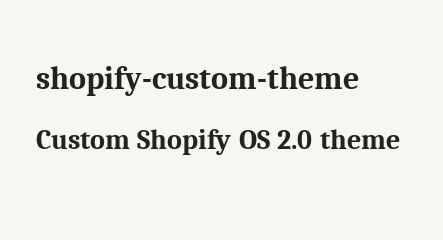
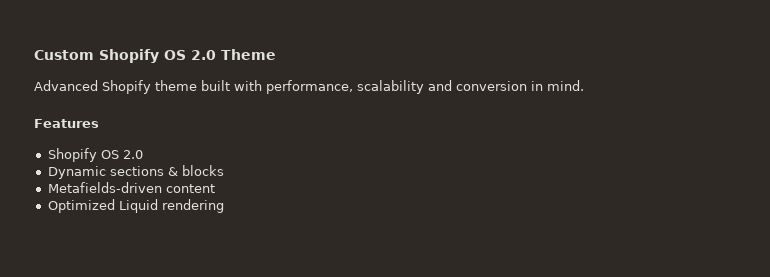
[36,66,359,96] shopify-custom-theme // -> (34, 55) none
[319,129,400,149] theme -> [221,49,276,60] [34,80,584,94] [34,119,99,128] [47,148,143,162] [47,165,224,179] [47,182,215,193] [47,199,224,213] Theme // Advanced Shopify theme built with performance, scalability and conversion in mind. // Features // Shopify OS 2.0 // Dynamic sections & blocks // Metafields-driven content // Optimized Liquid rendering

